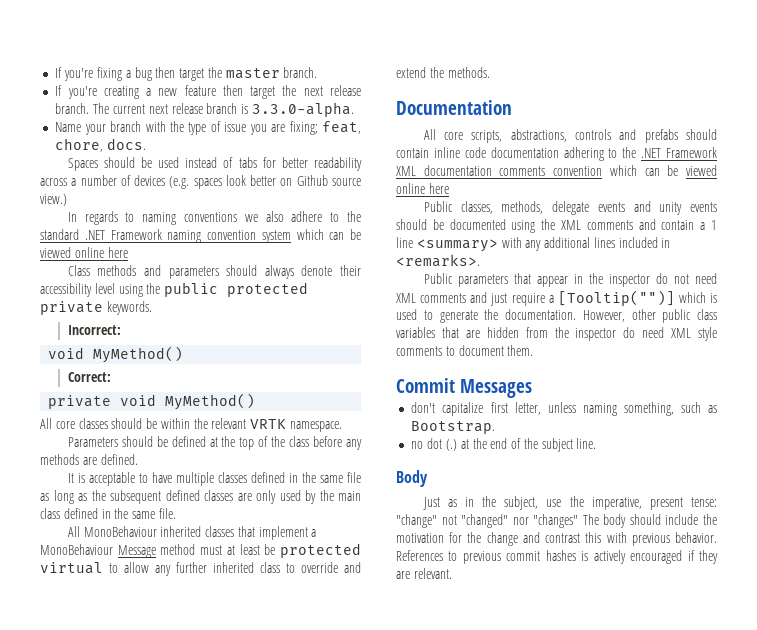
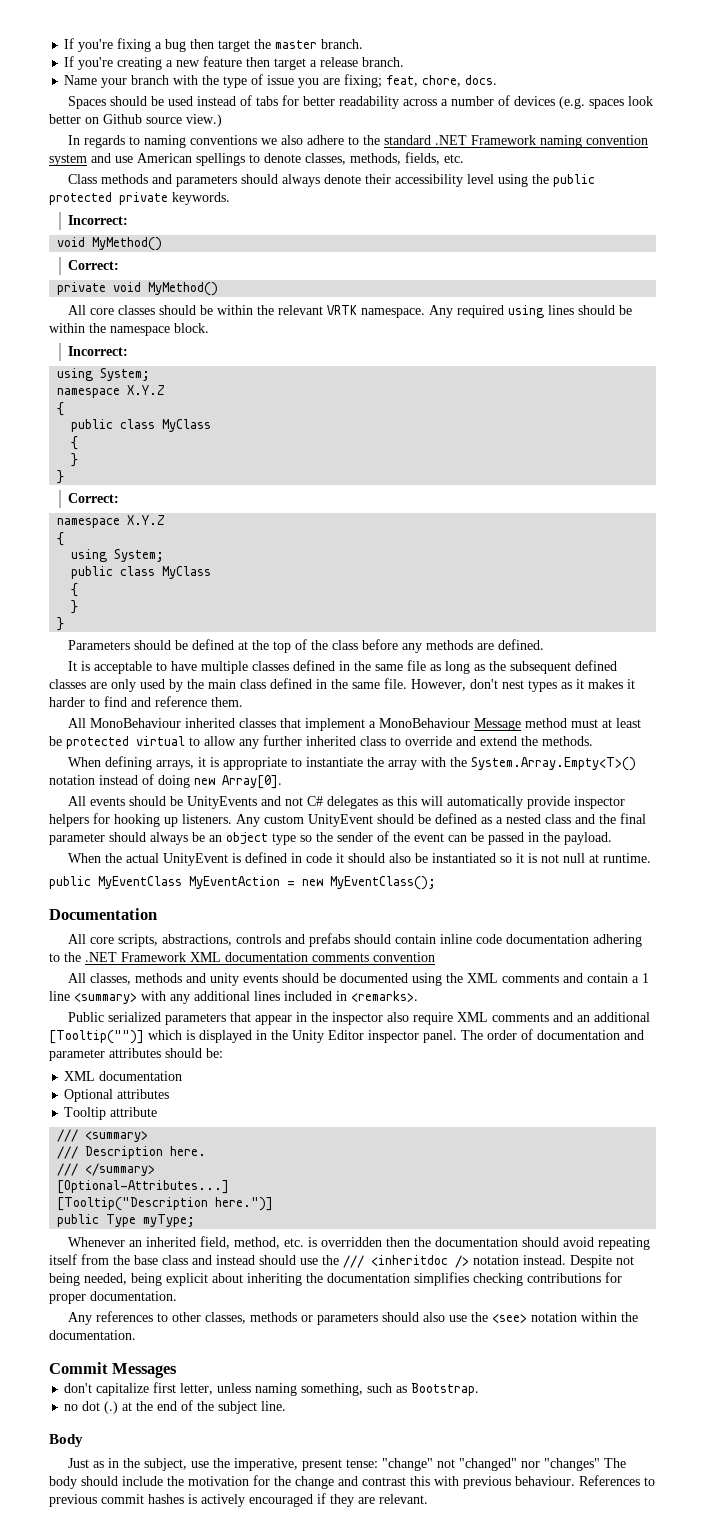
[282,85,323,96] the next -> [310,60,318,67] a
[93,102,354,117] The current next release branch is 3.3.0-alpha. -> (405, 62) none
[296,229,361,240] [40,247,128,258] which can be viewed online here -> [91,152,464,166] and use American spellings to denote classes, methods, fields, etc.
(343, 426) none -> [429,305,633,318] [49,323,209,336] [68,346,129,356] [57,368,151,381] [57,385,166,398] [57,402,65,416] [71,419,212,432] [71,436,79,450] [71,453,79,467] [57,470,65,484] [68,493,120,503] [57,515,166,528] [57,532,65,546] [71,549,165,562] [71,566,212,579] [71,583,79,597] [71,600,79,614] [57,617,65,631] Any required using lines should be within the namespace block. // Incorrect: // using System; // namespace X.Y.Z // { // public class MyClass // { // } // } // Correct: // namespace X.Y.Z // { // using System; // public class MyClass // { // } // }
(176, 513) none -> [411,679,635,692] [49,696,243,707] However, don't nest types as it makes it harder to find and reference them.
(490, 72) none -> [68,756,637,771] [49,774,282,789] [68,796,626,809] [49,813,646,827] [49,831,612,845] [68,852,652,866] [49,876,436,890] // When defining arrays, it is appropriate to instantiate the array with the System.Array.Empty<T>() notation instead of doing new Array[0]. // All events should be UnityEvents and not C# delegates as this will automatically provide inspector helpers for hooking up listeners. Any custom UnityEvent should be defined as a nested class and the final parameter should always be an object type so the sender of the event can be passed in the payload. // When the actual UnityEvent is defined in code it should also be instantiated so it is not null at runtime. // public MyEventClass MyEventAction = new MyEventClass();
[609,165,717,176] [396,183,449,194] [423,201,625,215] which can be viewed online here // Public classes, methods, delegate events -> [68,973,183,985] // All classes, methods
(453, 278) none -> [108,1012,162,1022] serialized
[655,273,717,284] [396,290,717,306] [396,309,717,323] [396,327,717,341] [396,345,534,356] do not need XML comments and just require a [Tooltip("")] which is used to generate the documentation. However, other public class variables that are hidden from the inspector do need XML style comments to document them. -> [387,1012,651,1025] [49,1029,644,1044] [49,1048,223,1061] [64,1071,183,1081] [64,1089,170,1102] [64,1107,158,1120] [57,1129,149,1142] [57,1146,207,1159] [57,1163,156,1176] [57,1180,230,1194] [57,1197,274,1211] [57,1214,196,1227] [68,1236,651,1250] [49,1254,634,1268] [49,1272,622,1286] [49,1291,177,1304] [68,1311,639,1325] [49,1330,136,1340] also require XML comments and an additional [Tooltip("")] which is displayed in the Unity Editor inspector panel. The order of documentation and parameter attributes should be: // XML documentation // Optional attributes // Tooltip attribute // /// <summary> // /// Description here. // /// </summary> // [Optional-Attributes...] // [Tooltip("Description here.")] // public Type myType; // Whenever an inherited field, method, etc. is overridden then the documentation should avoid repeating itself from the base class and instead should use the /// <inheritdoc /> notation instead. Despite not being needed, being explicit about inheriting the documentation simplifies checking contributions for proper documentation. // Any references to other classes, methods or parameters should also use the <see> notation within the documentation.
[675,532,717,543] behavior. -> [515,1476,575,1486] behaviour.

